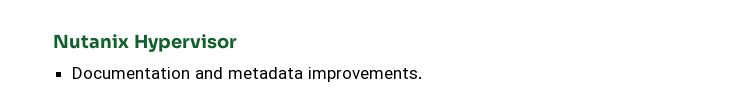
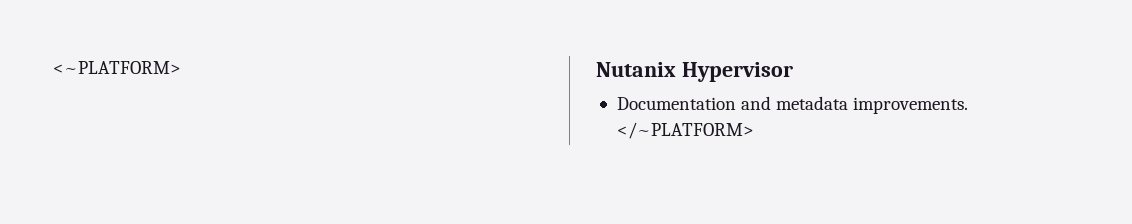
(53, 41) none -> [53,61,181,74] <~PLATFORM> //
(422, 74) none -> [616,122,754,139] </~PLATFORM>

